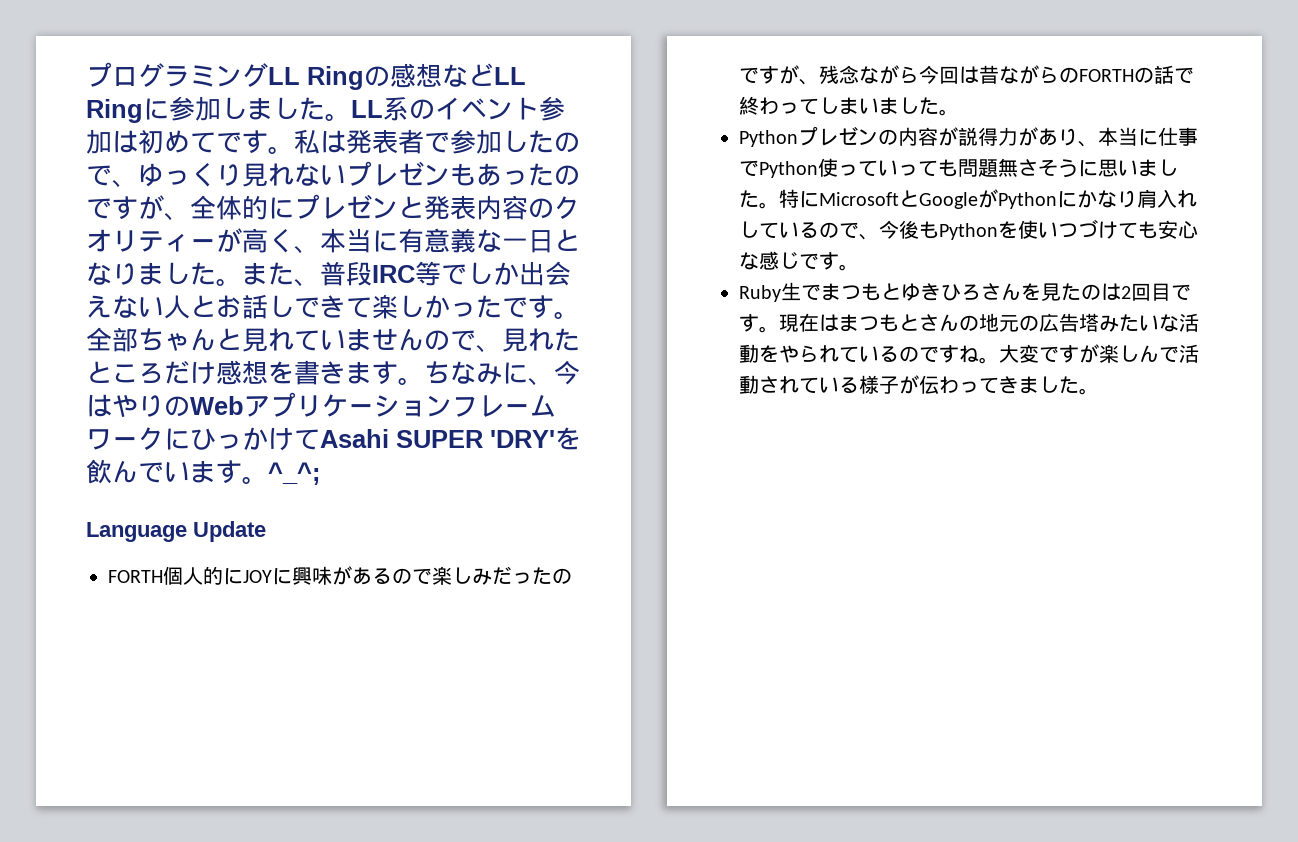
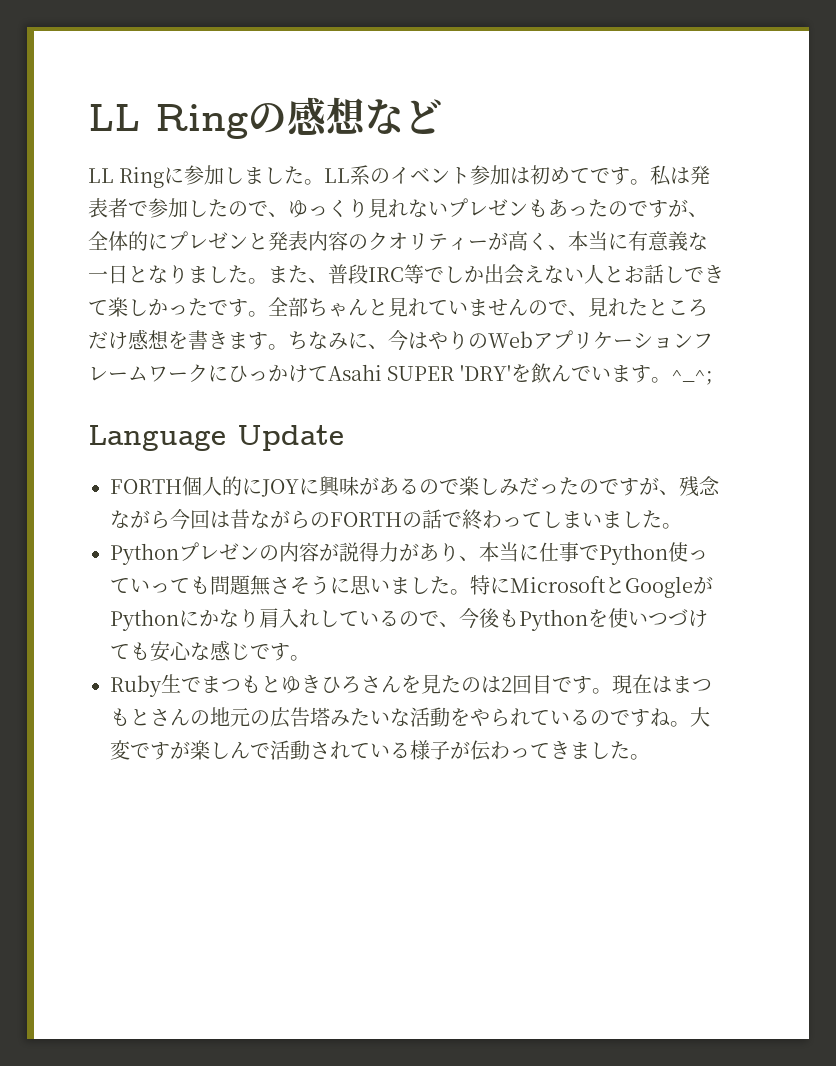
[86,62,268,87] プログラミング -> (88, 117) none
(494, 75) none -> (443, 116) //

